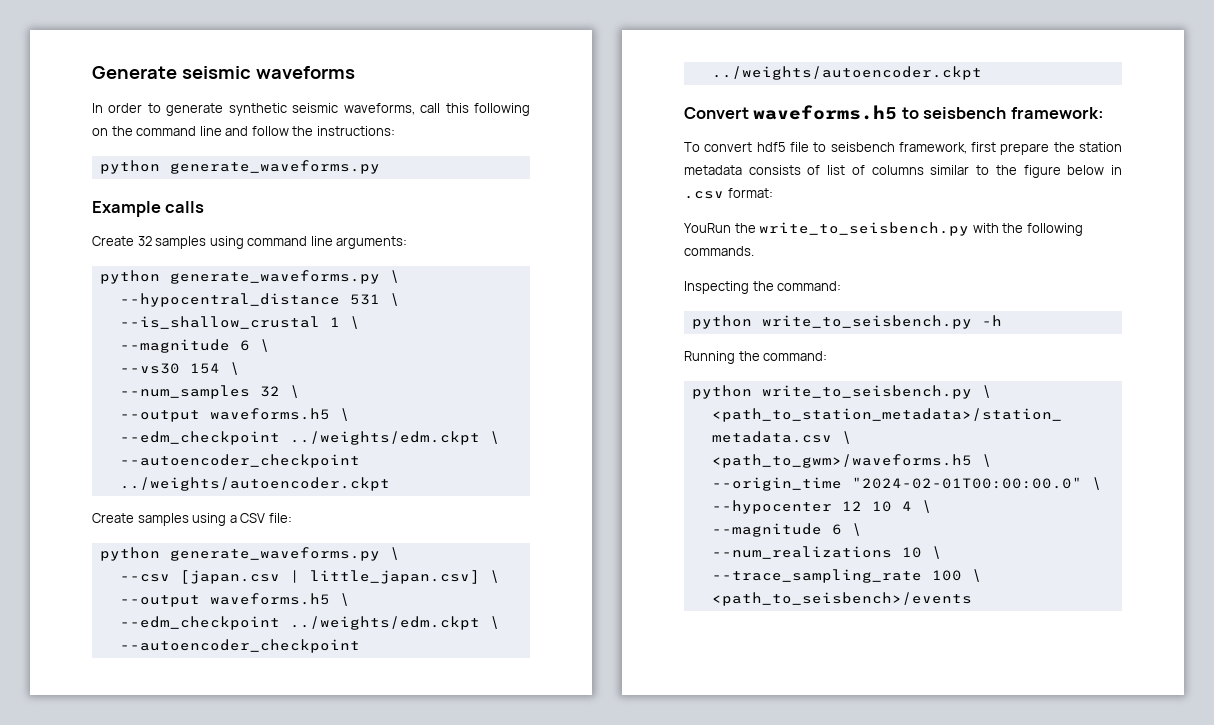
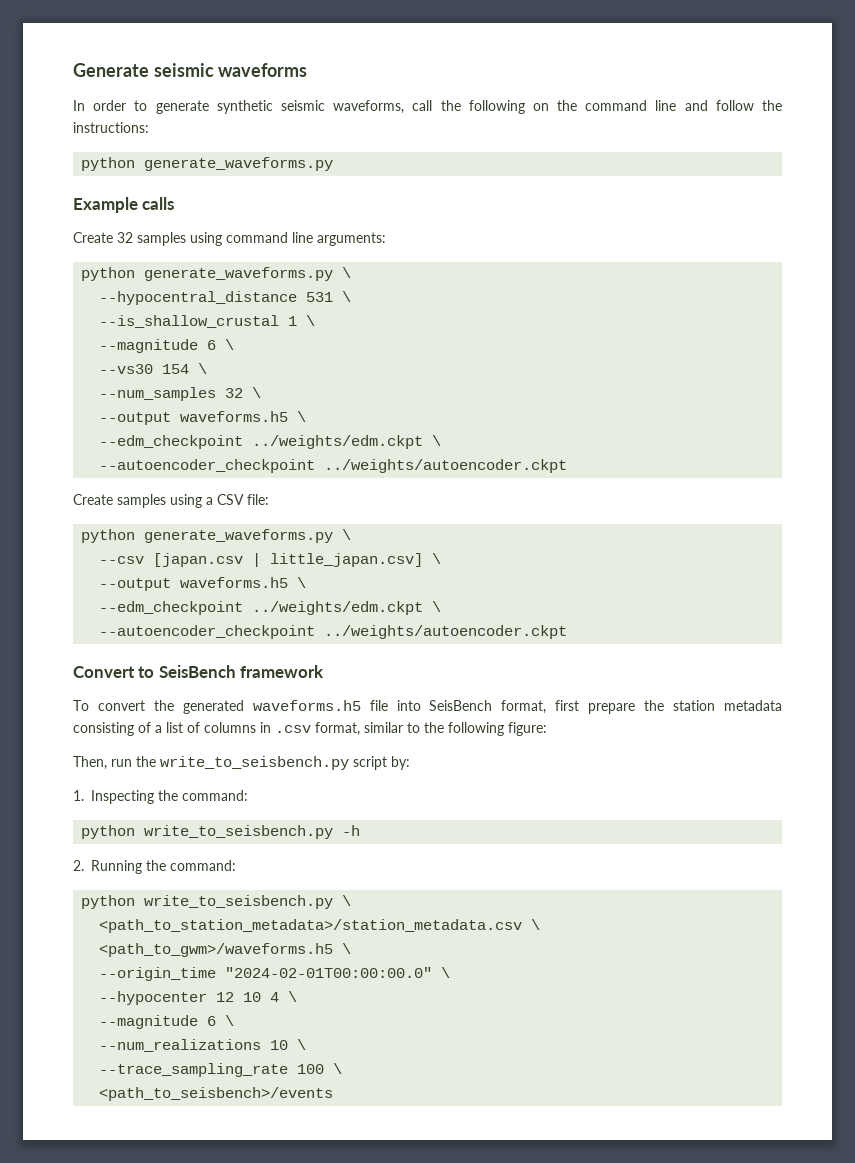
[445,103,469,113] this -> [440,100,461,111] the
[753,105,1104,120] [684,142,967,154] waveforms.h5 to seisbench framework: // To convert hdf5 file to seisbench framework, -> [138,665,325,678] [73,700,547,714] to SeisBench framework // To convert the generated waveforms.h5 file into SeisBench format,
[748,165,1122,178] [684,188,773,199] [684,222,1083,236] [684,246,754,256] consists of list of columns similar to the figure below in .csv format: // YouRun the write_to_seisbench.py with the following commands. // -> [73,722,547,736] [73,756,410,770] [73,790,84,801] consisting of a list of columns in .csv format, similar to the following figure: // Then, run the write_to_seisbench.py script by: // 1.
(1002, 320) none -> [73,860,84,871] 2.

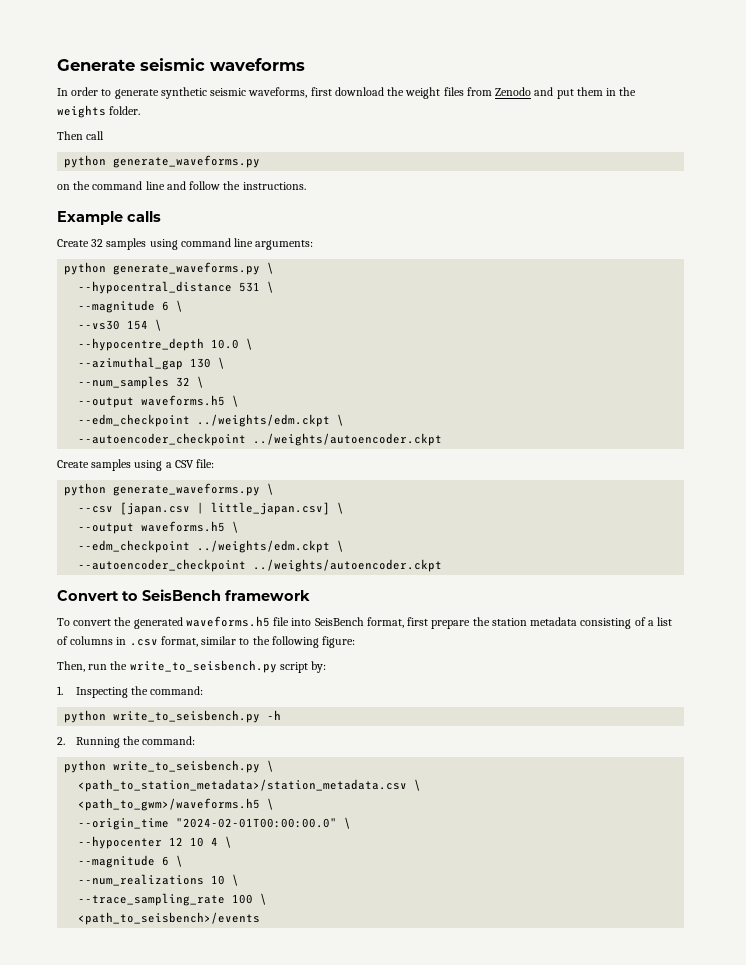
(405, 107) none -> [310,87,637,99] [57,105,141,118] [57,131,83,140] first download the weight files from Zenodo and put them in the weights folder. // Then
[440,100,525,114] the following -> [64,155,261,168] // python generate_waveforms.py //
[73,122,149,133] [81,157,334,171] instructions: // python generate_waveforms.py -> [242,182,306,190] instructions.
[99,315,316,328] // --is_shallow_crustal 1 \ -> (275, 287) none
(208, 368) none -> [78,338,254,351] [78,357,226,370] // --hypocentre_depth 10.0 \ // --azimuthal_gap 130 \

